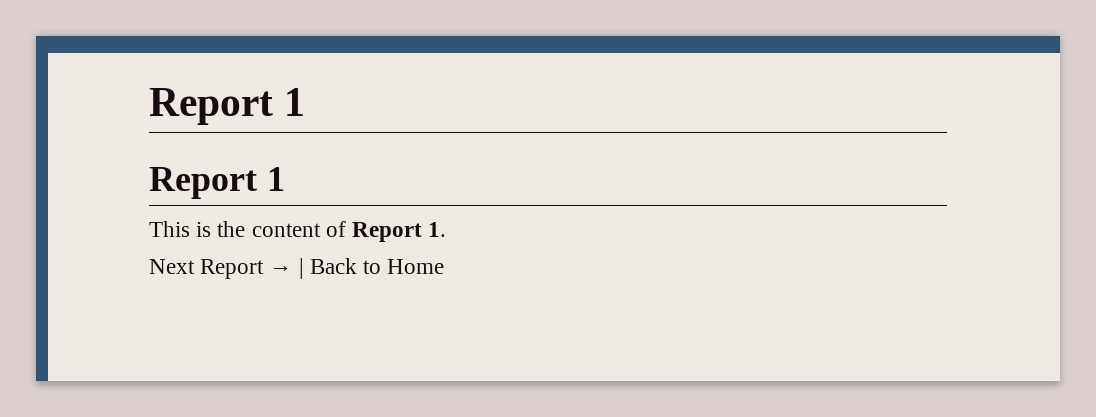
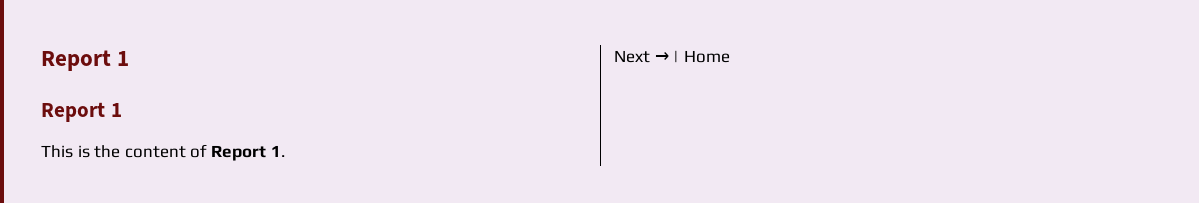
[200,259,265,279] Report -> (650, 56) none
[309,258,382,274] Back to -> (680, 56) none

